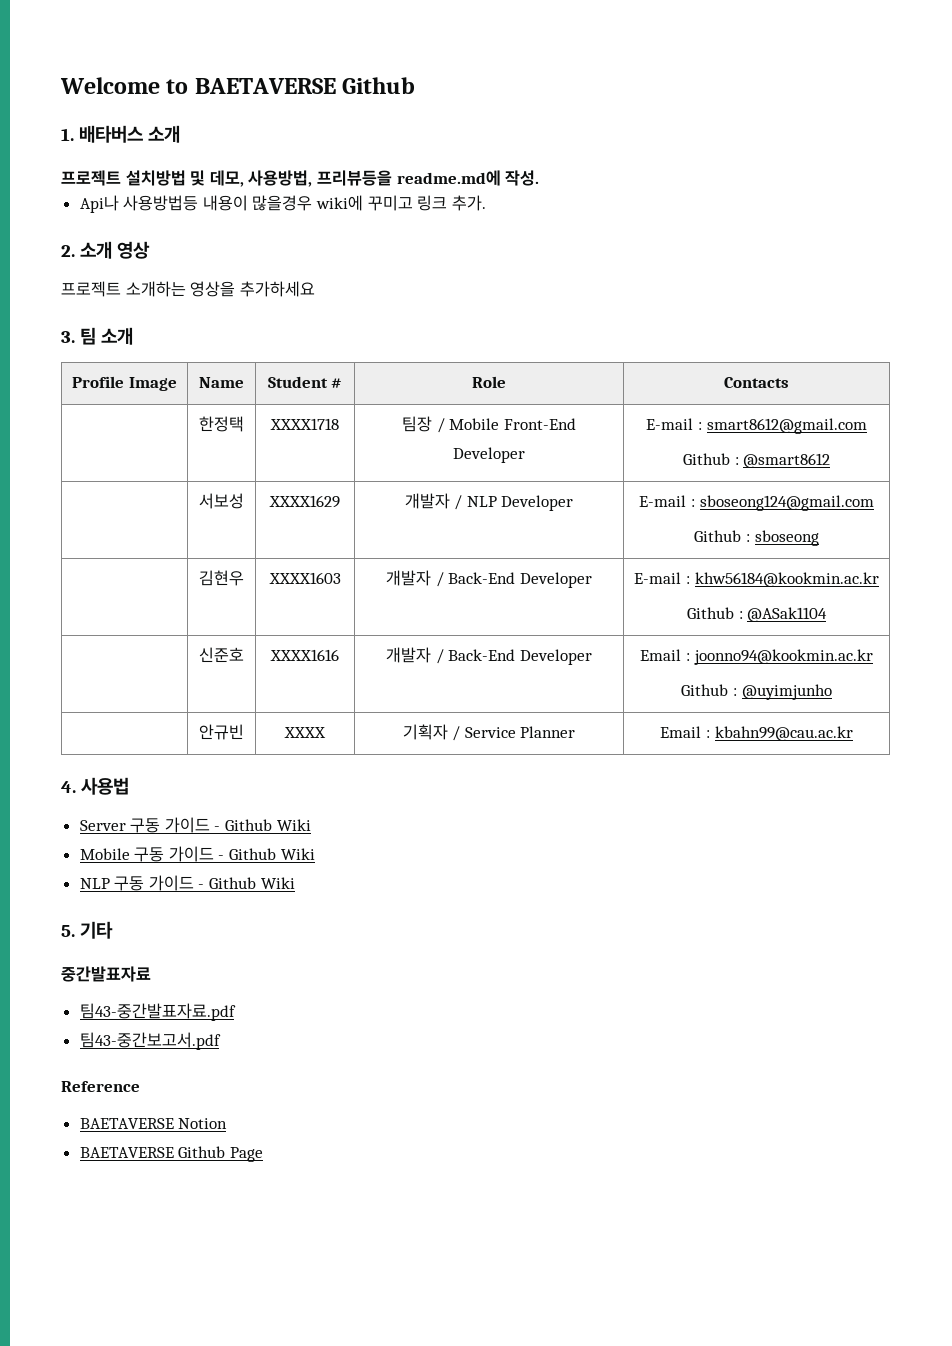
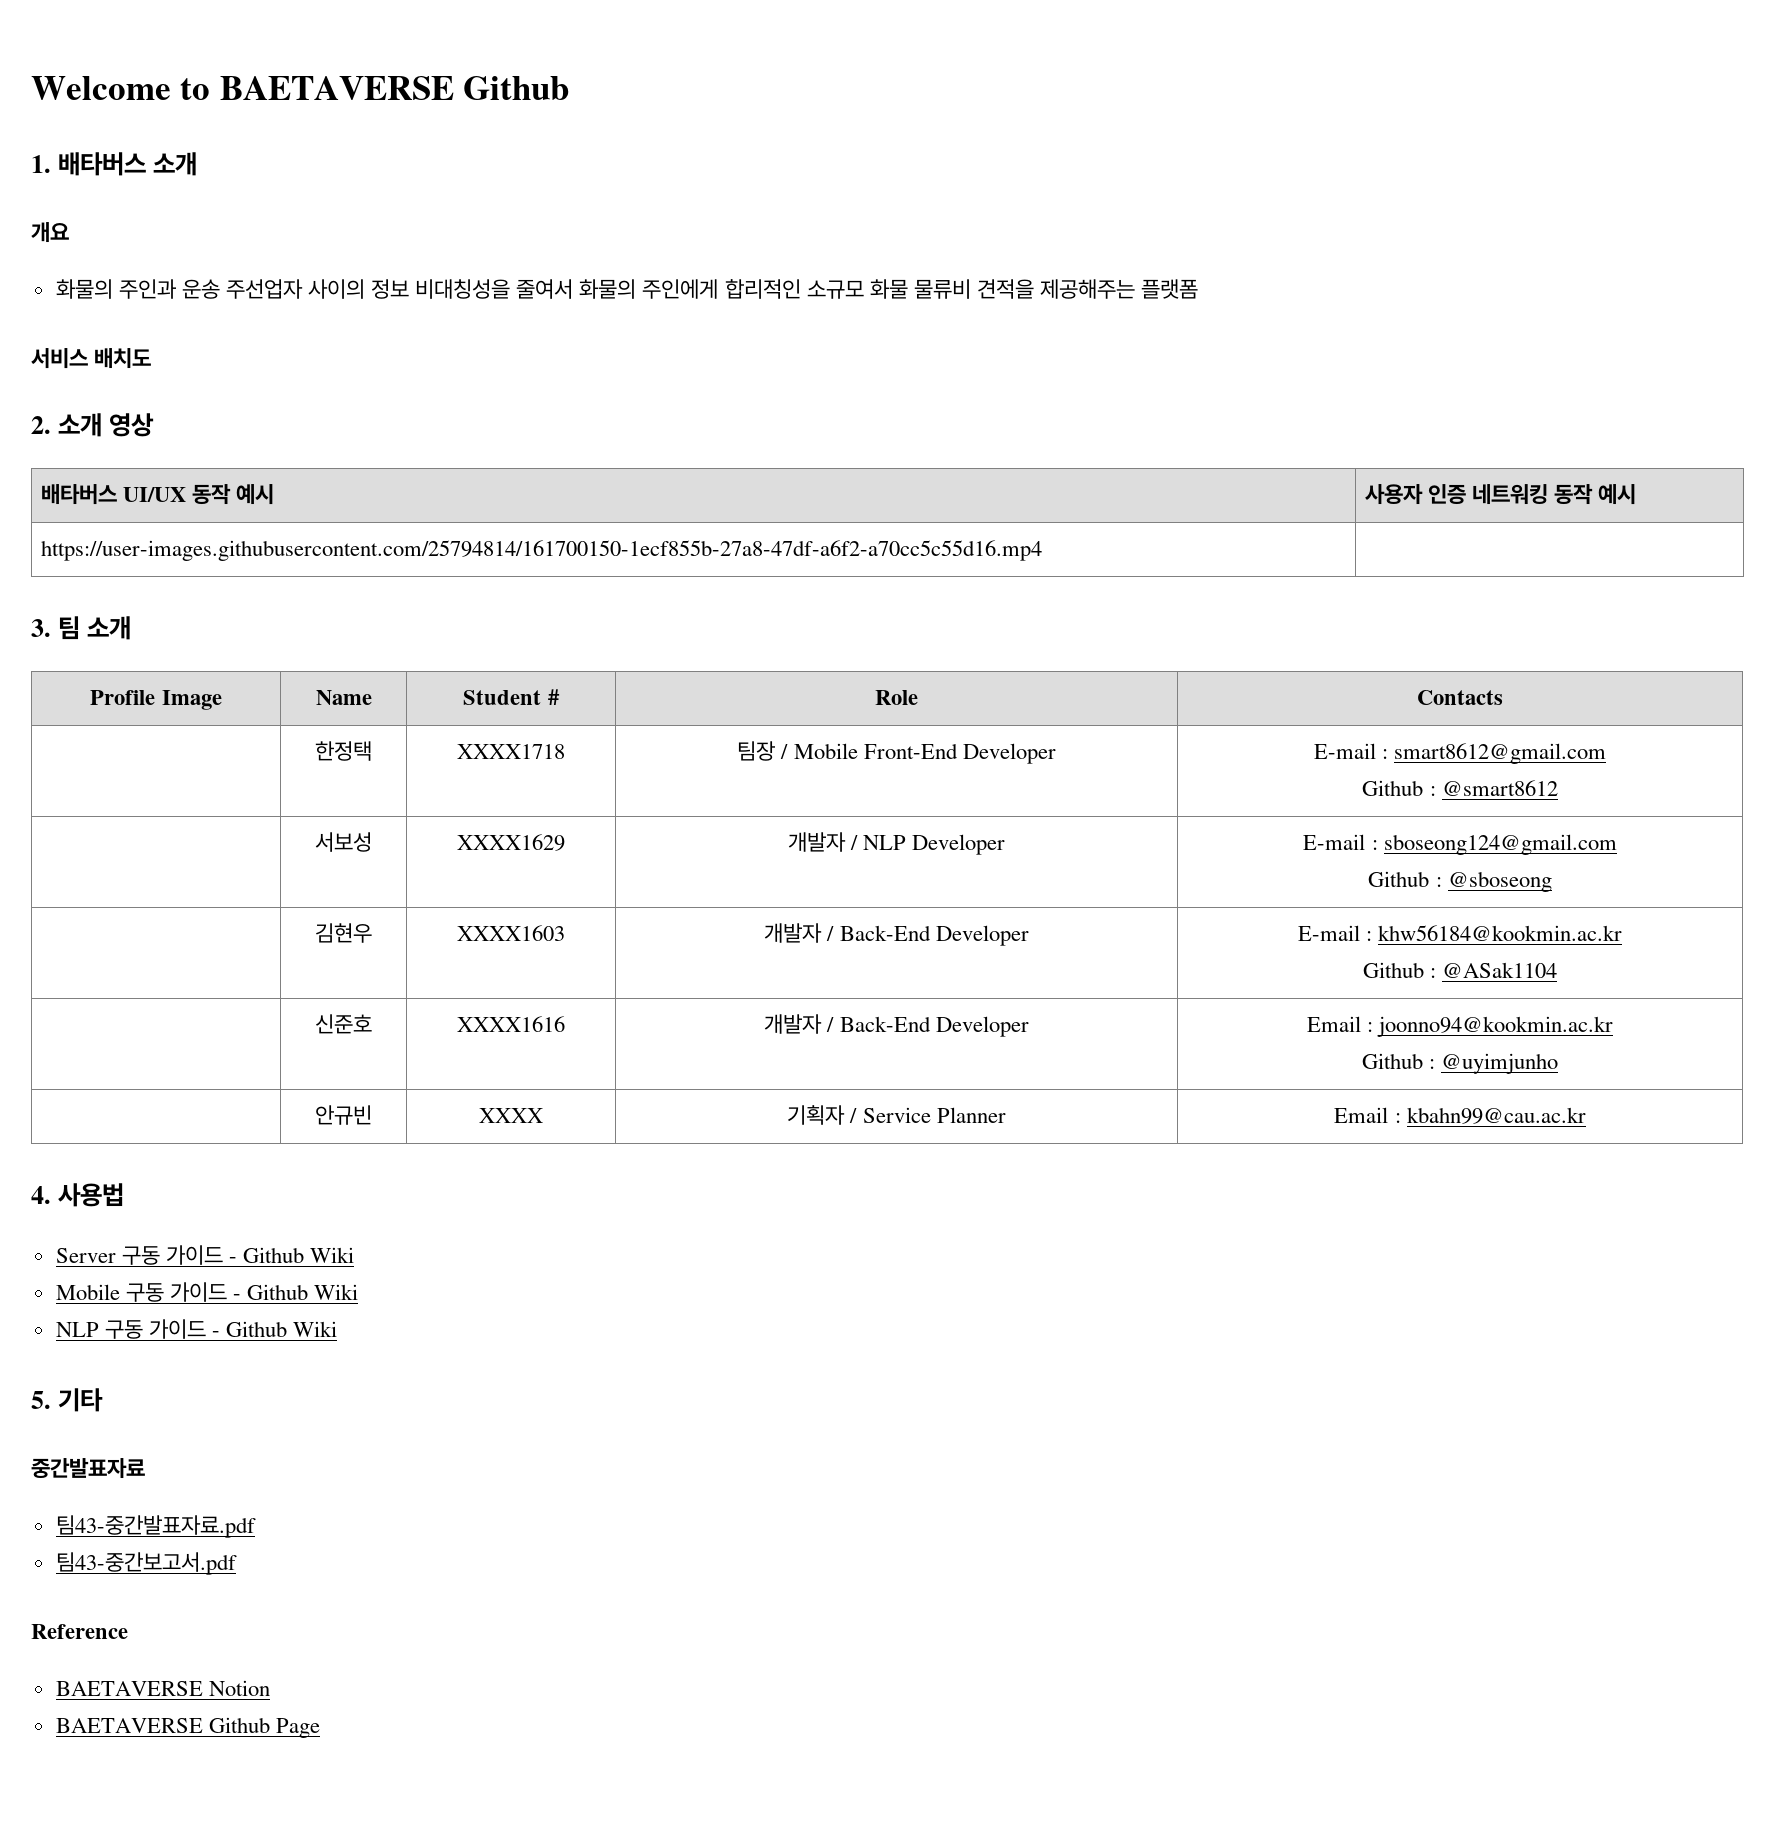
[61,170,540,187] [79,195,486,213] [61,241,151,259] [61,281,315,297] 프로젝트 설치방법 및 데모, 사용방법, 프리뷰등을 readme.md에 작성. // Api나 사용방법등 내용이 많을경우 wiki에 꾸미고 링크 추가. // 2. 소개 영상 // 프로젝트 소개하는 영상을 추가하세요 -> [31,222,69,243] [55,279,1198,299] [31,348,152,369] [31,413,155,437] [40,484,275,505] [1364,484,1637,505] [40,540,1042,561] 개요 // 화물의 주인과 운송 주선업자 사이의 정보 비대칭성을 줄여서 화물의 주인에게 합리적인 소규모 화물 물류비 견적을 제공해주는 플랫폼 // 서비스 배치도 // 2. 소개 영상 // 배타버스 UI/UX 동작 예시 | 사용자 인증 네트워킹 동작 예시 // https://user-images.githubusercontent.com/25794814/161700150-1ecf855b-27a8-47df-a6f2-a70cc5c55d16.mp4 |
[754,530,819,546] sboseong -> [1447,871,1552,892] @sboseong

